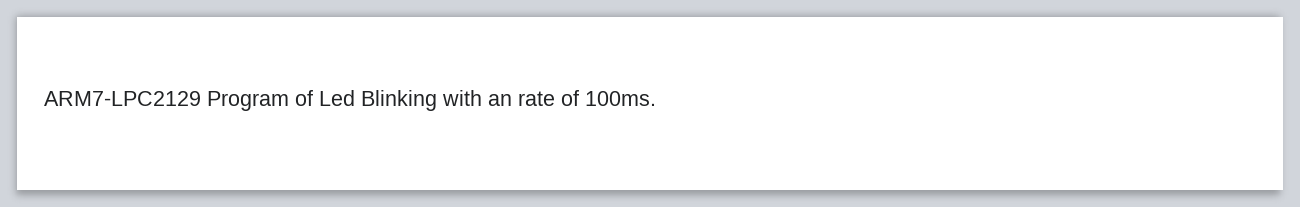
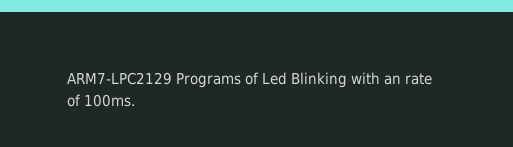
[207,91,289,111] Program -> [176,73,241,88] Programs

